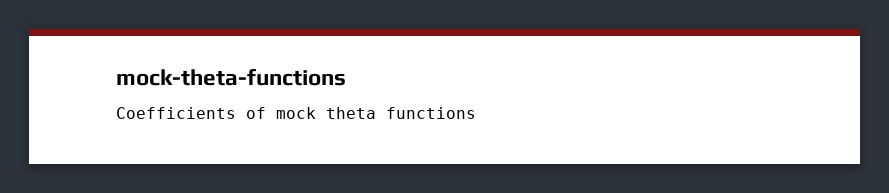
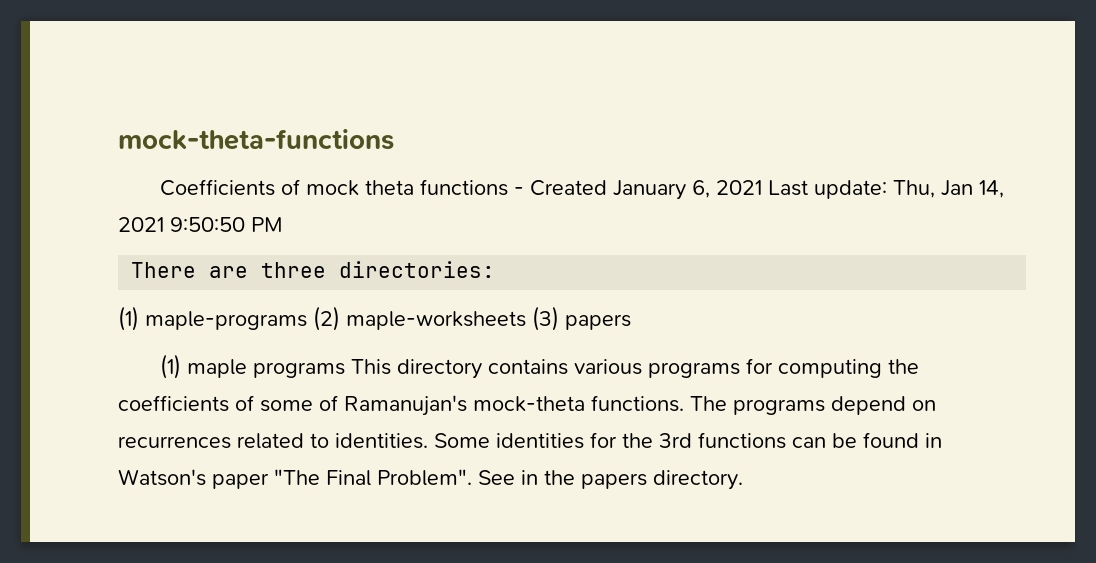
(476, 113) none -> [513,180,1004,200] [118,217,283,232] [131,261,496,278] [118,306,631,331] [159,354,919,379] [118,395,936,416] [118,432,942,449] [118,469,743,490] - Created January 6, 2021 Last update: Thu, Jan 14, 2021 9:50:50 PM // There are three directories: // (1) maple-programs (2) maple-worksheets (3) papers // (1) maple programs This directory contains various programs for computing the coefficients of some of Ramanujan's mock-theta functions. The programs depend on recurrences related to identities. Some identities for the 3rd functions can be found in Watson's paper "The Final Problem". See in the papers directory.

